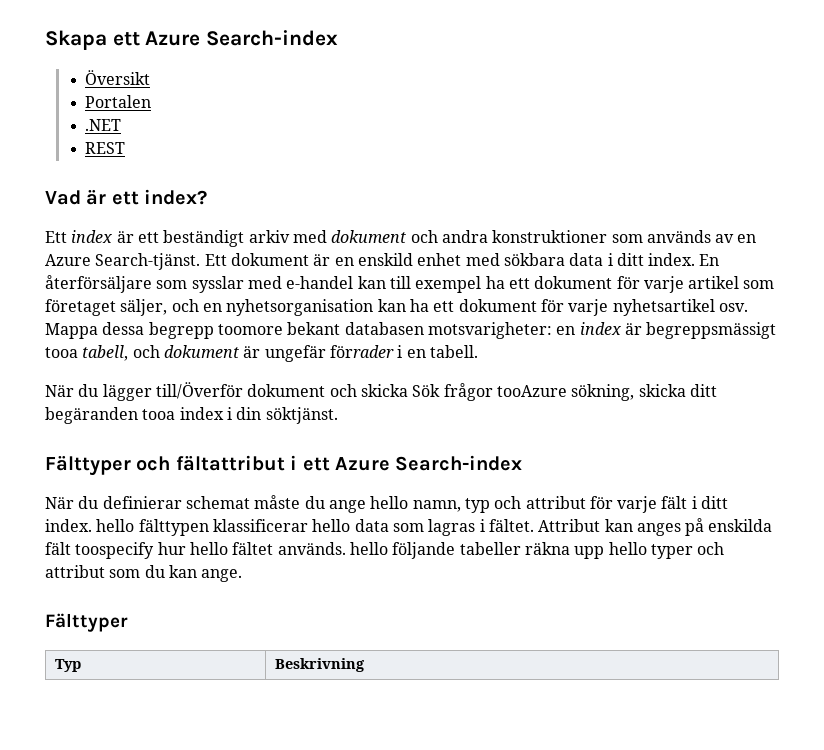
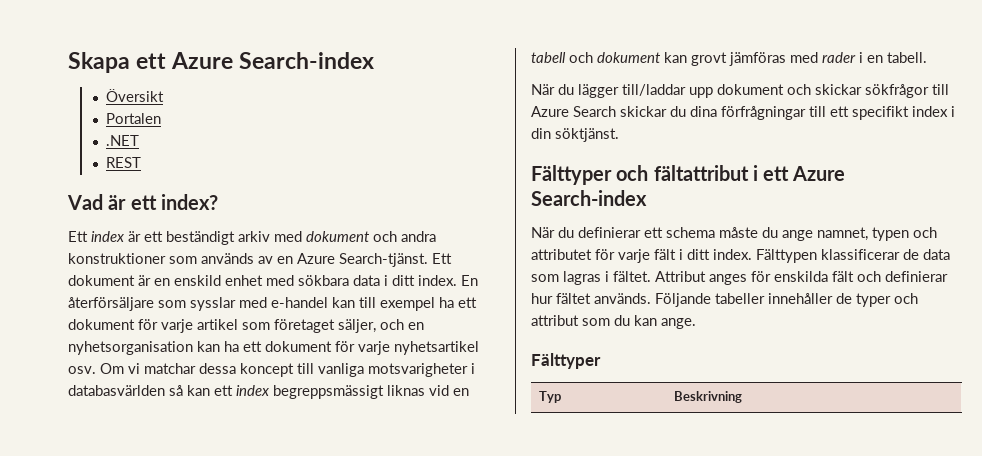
[45,322,777,339] [45,345,394,362] Mappa dessa begrepp toomore bekant databasen motsvarigheter: en index är begreppsmässigt tooa tabell, och dokument är ungefär förrader -> [100,363,475,377] [68,385,469,399] [531,52,856,66] Om vi matchar dessa koncept till vanliga motsvarigheter i databasvärlden så kan ett index begreppsmässigt liknas vid en tabell och dokument kan grovt jämföras med rader
[155,382,717,401] [45,407,176,424] till/Överför dokument och skicka Sök frågor tooAzure sökning, skicka ditt begäranden tooa -> [622,84,949,98] [531,106,909,120] till/laddar upp dokument och skickar sökfrågor till Azure Search skickar du dina förfrågningar till ett specifikt
[185,496,250,509] schemat -> [644,227,715,238] ett schema
[370,496,586,513] hello namn, typ och attribut -> [817,227,937,241] [531,249,592,260] namnet, typen och attributet
[96,519,351,536] hello fälttypen klassificerar hello -> [756,249,919,263] Fälttypen klassificerar de
[604,518,773,536] [45,542,647,559] kan anges på enskilda fält toospecify hur hello fältet används. hello följande tabeller räkna upp hello -> [709,271,948,285] [531,293,852,307] anges för enskilda fält och definierar hur fältet används. Följande tabeller innehåller de

